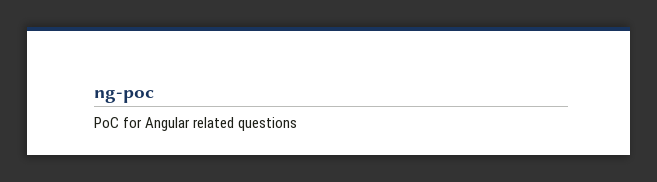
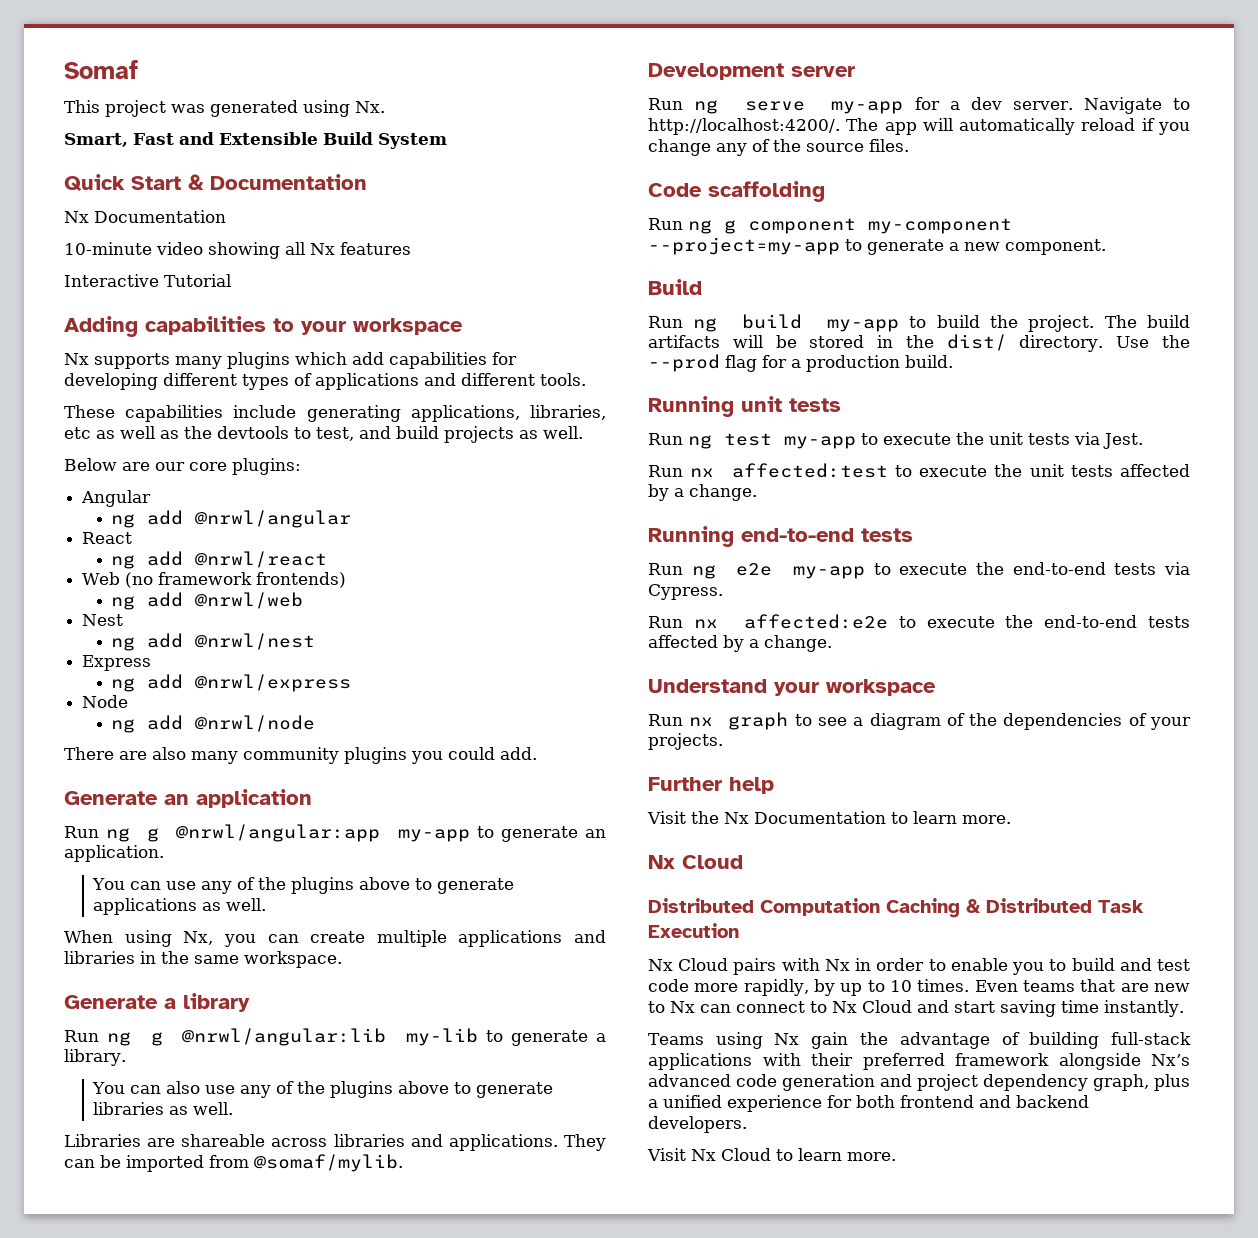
[94,90,154,103] [94,117,298,131] ng-poc // PoC for Angular related questions -> [64,60,138,79] [64,100,385,117] [64,132,447,149] [64,174,367,192] [64,210,226,223] [64,242,411,259] [64,274,231,287] [64,316,463,337] [64,352,517,369] [64,373,586,390] [64,405,606,422] [64,426,583,443] [64,458,301,475] [81,490,152,507] [111,510,352,528] [82,532,133,544] [111,551,328,569] [82,572,347,588] [111,592,304,610] [82,614,124,626] [111,633,316,651] [82,655,152,671] [111,674,352,692] [82,695,129,708] [111,715,316,733] [64,747,537,764] [64,789,312,808] [64,824,606,842] [64,845,164,862] [92,877,515,894] [93,898,267,915] [64,930,606,947] [64,951,342,968] [64,993,250,1012] [64,1028,606,1046] [64,1049,126,1066] [92,1081,554,1098] [93,1102,234,1115] [64,1134,607,1151] [64,1154,403,1172] [648,63,855,80] [648,97,1190,114] [648,118,1190,135] [648,139,909,156] [648,181,825,202] [648,218,1012,234] [648,237,1106,255] [648,279,702,295] [648,314,1190,332] [648,334,1190,352] [648,354,953,372] [648,396,841,417] [648,432,1143,449] [648,463,1190,478] [648,484,757,501] [648,526,913,547] [648,562,1190,579] [648,584,723,600] [648,614,1190,629] [648,635,832,652] [648,679,936,696] [648,712,1191,730] [648,733,723,750] [648,777,774,794] [647,811,1011,824] [648,855,743,869] [648,898,1144,918] [648,923,739,938] [648,958,1190,975] [648,979,1190,996] [648,1000,1184,1017] [648,1032,1191,1049] [648,1053,1190,1070] [648,1074,1190,1091] [648,1095,1089,1112] [648,1116,747,1133] [647,1148,896,1161] Somaf // This project was generated using Nx. // Smart, Fast and Extensible Build System // Quick Start & Documentation // Nx Documentation // 10-minute video showing all Nx features // Interactive Tutorial // Adding capabilities to your workspace // Nx supports many plugins which add capabilities for developing different types of applications and different tools. // These capabilities include generating applications, libraries, etc as well as the devtools to test, and build projects as well. // Below are our core plugins: // Angular // ng add @nrwl/angular // React // ng add @nrwl/react // Web (no framework frontends) // ng add @nrwl/web // Nest // ng add @nrwl/nest // Express // ng add @nrwl/express // Node // ng add @nrwl/node // There are also many community plugins you could add. // Generate an application // Run ng g @nrwl/angular:app my-app to generate an application. // You can use any of the plugins above to generate applications as well. // When using Nx, you can create multiple applications and libraries in the same workspace. // Generate a library // Run ng g @nrwl/angular:lib my-lib to generate a library. // You can also use any of the plugins above to generate libraries as well. // Libraries are shareable across libraries and applications. They can be imported from @somaf/mylib. // Development server // Run ng serve my-app for a dev server. Navigate to http://localhost:4200/. The app will automatically reload if you change any of the source files. // Code scaffolding // Run ng g component my-component --project=my-app to generate a new component. // Build // Run ng build my-app to build the project. The build artifacts will be stored in the dist/ directory. Use the --prod flag for a production build. // Running unit tests // Run ng test my-app to execute the unit tests via Jest. // Run nx affected:test to execute the unit tests affected by a change. // Running end-to-end tests // Run ng e2e my-app to execute the end-to-end tests via Cypress. // Run nx affected:e2e to execute the end-to-end tests affected by a change. // Understand your workspace // Run nx graph to see a diagram of the dependencies of your projects. // Further help // Visit the Nx Documentation to learn more. // Nx Cloud // Distributed Computation Caching & Distributed Task Execution // Nx Cloud pairs with Nx in order to enable you to build and test code more rapidly, by up to 10 times. Even teams that are new to Nx can connect to Nx Cloud and start saving time instantly. // Teams using Nx gain the advantage of building full-stack applications with their preferred framework alongside Nx’s advanced code generation and project dependency graph, plus a unified experience for both frontend and backend developers. // Visit Nx Cloud to learn more.

